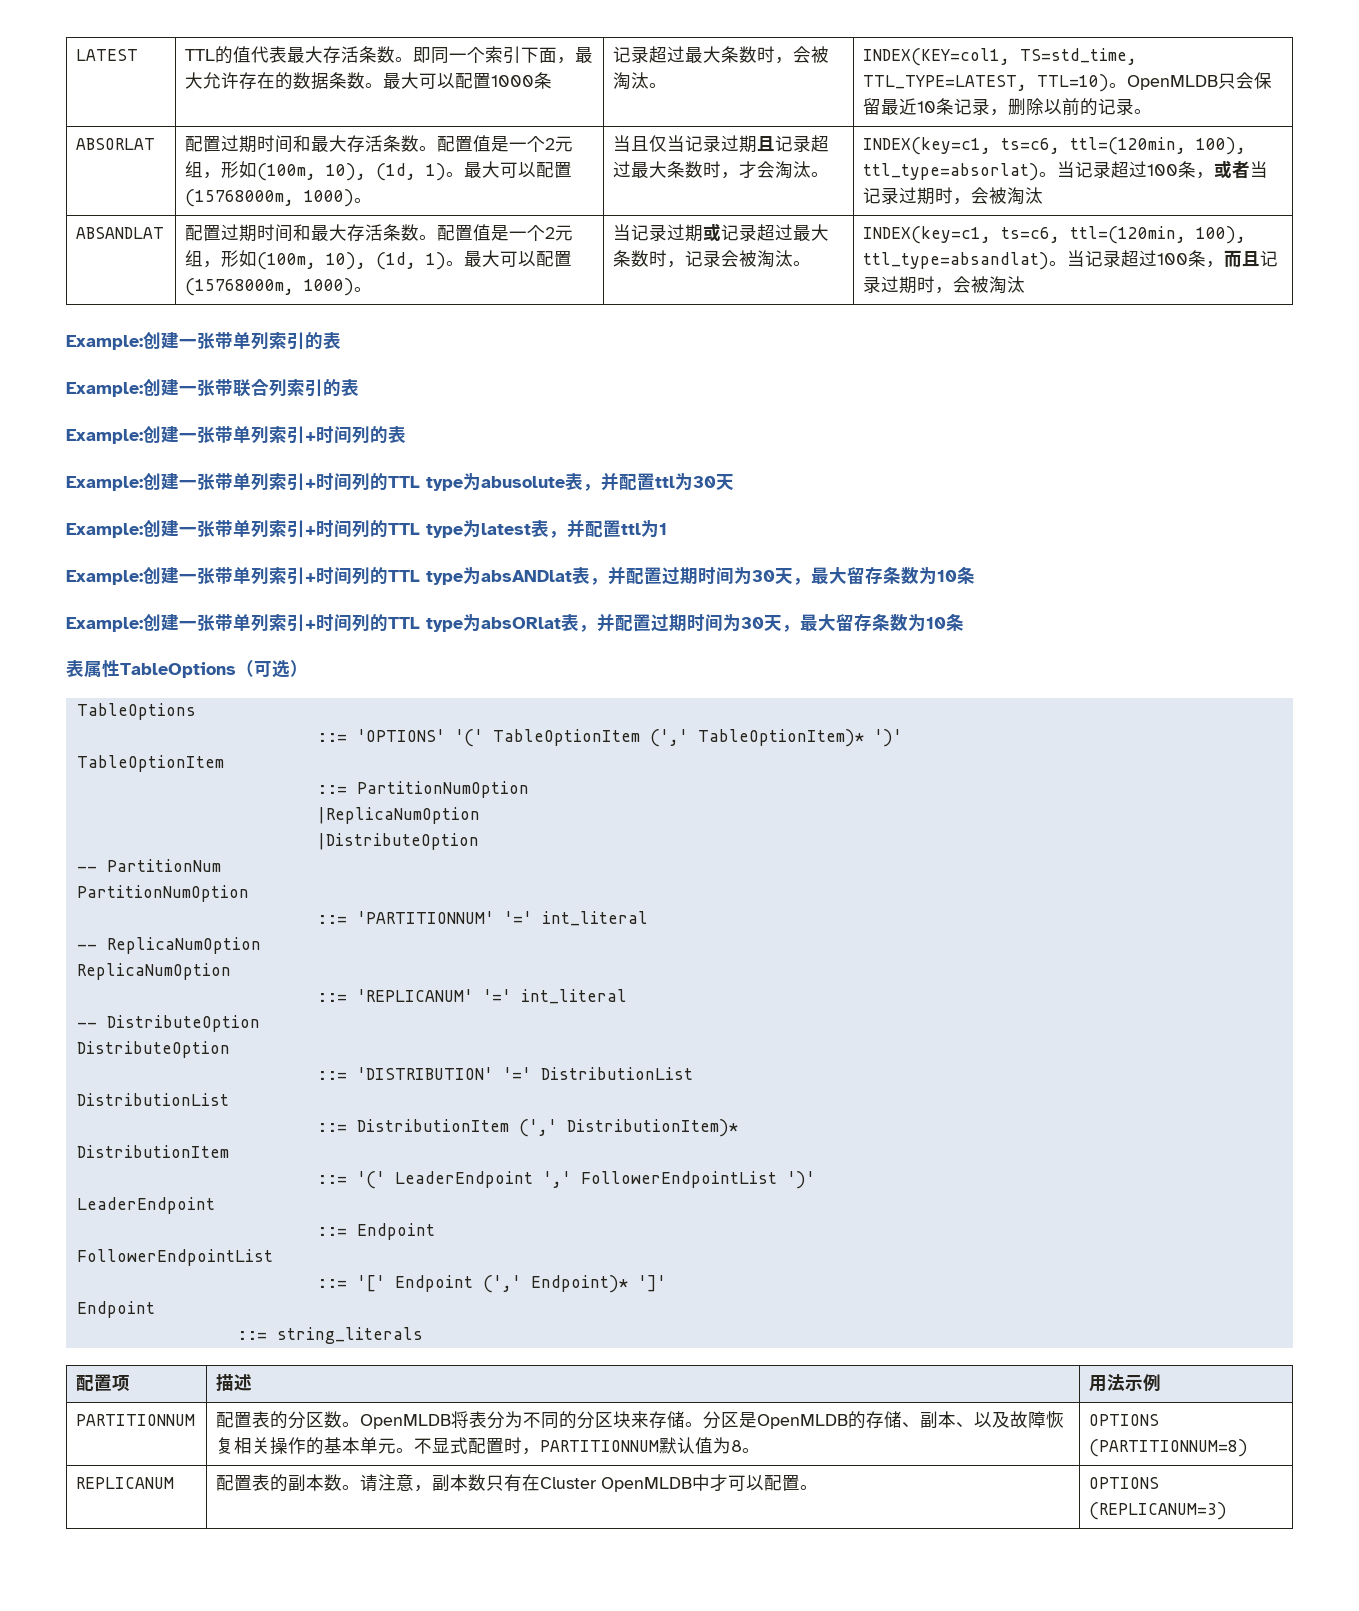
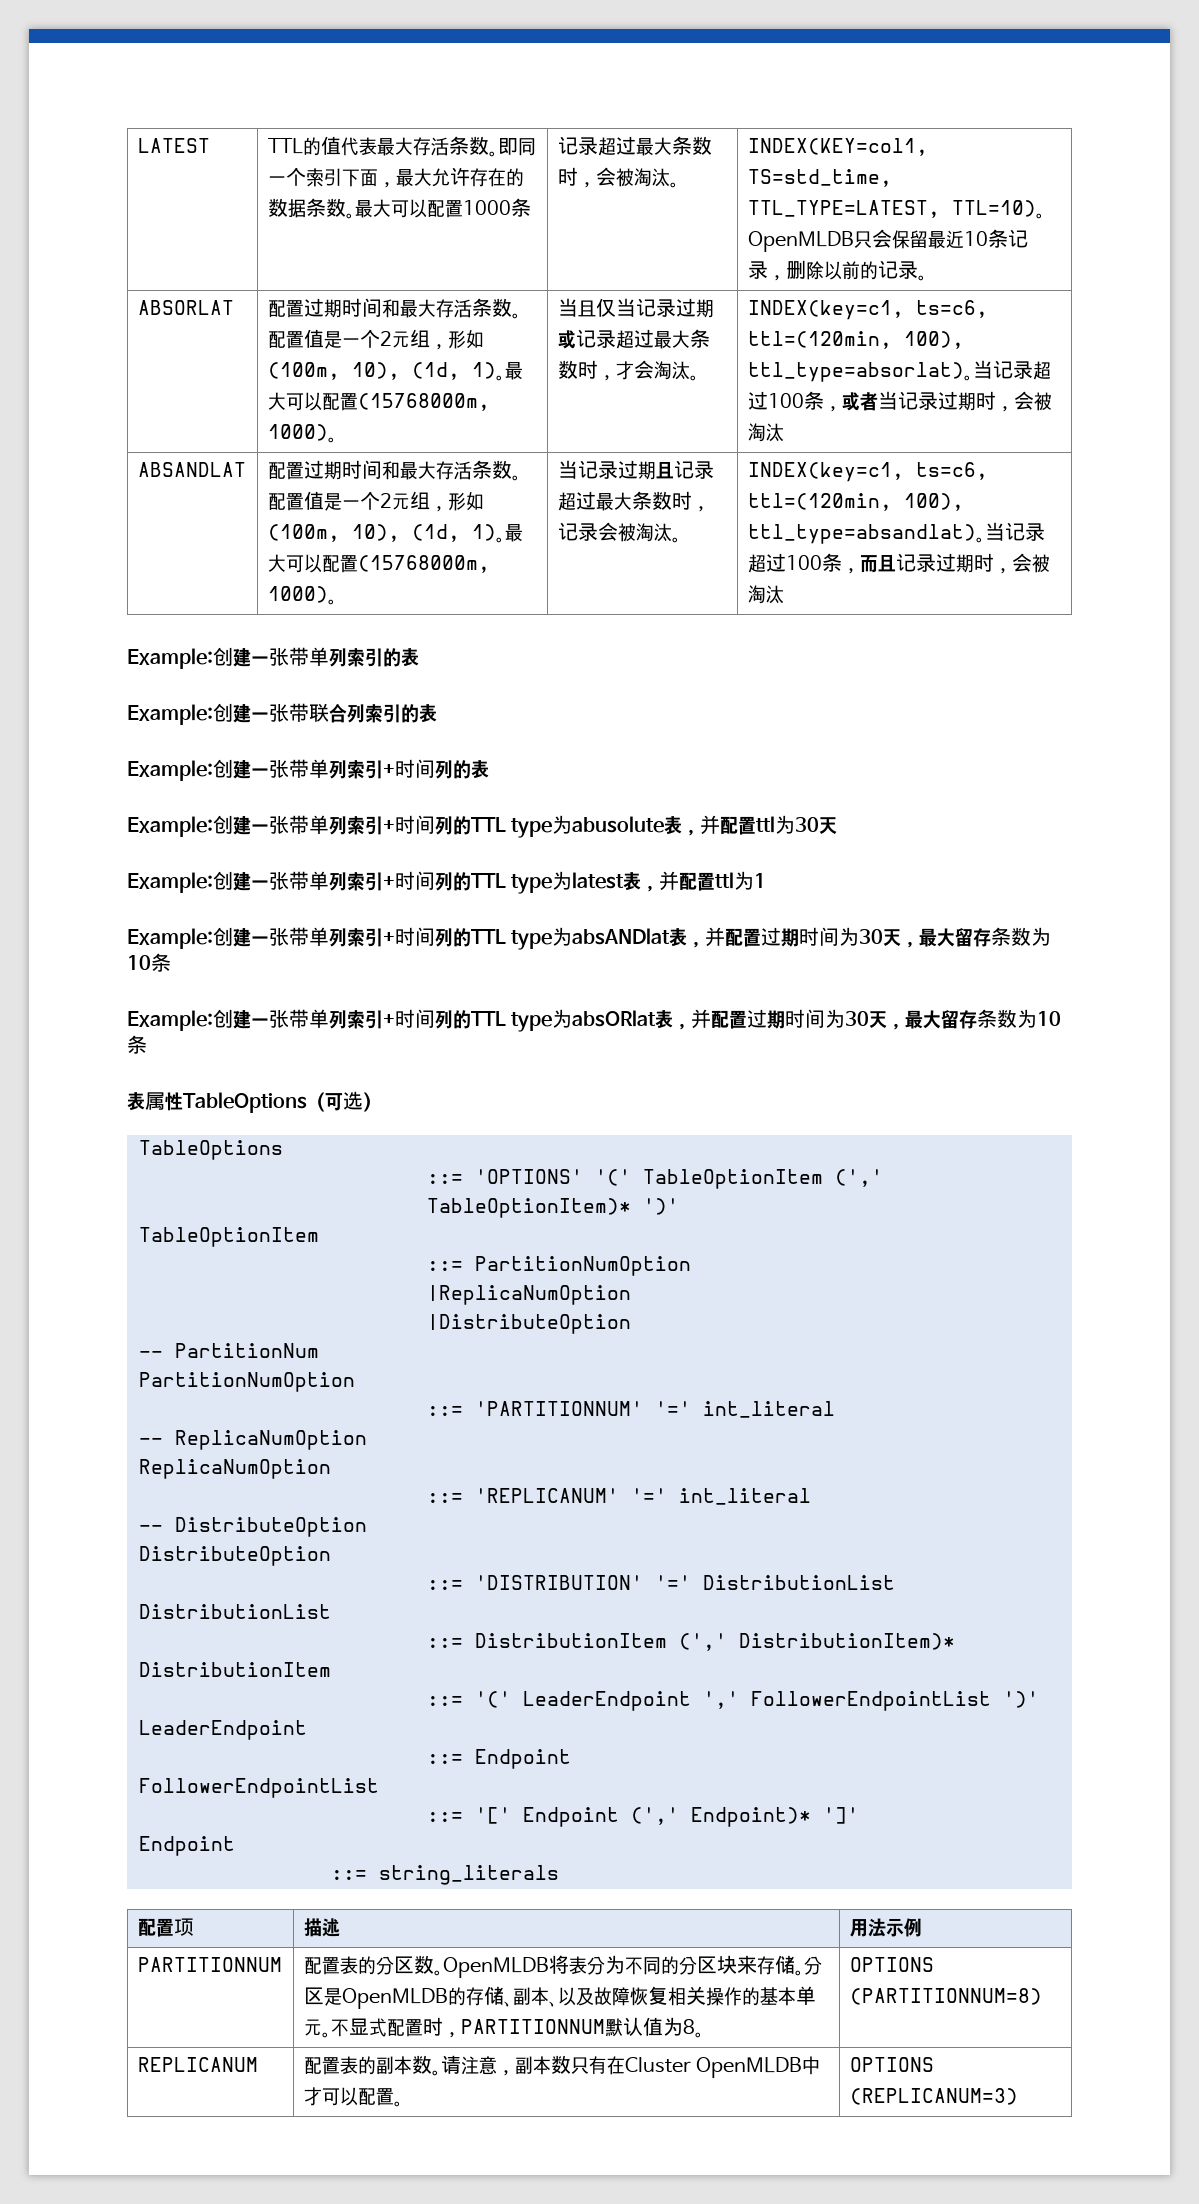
[757,136,776,152] 且 -> [557,330,576,349] 或
[703,223,722,242] 或 -> [655,462,674,479] 且

